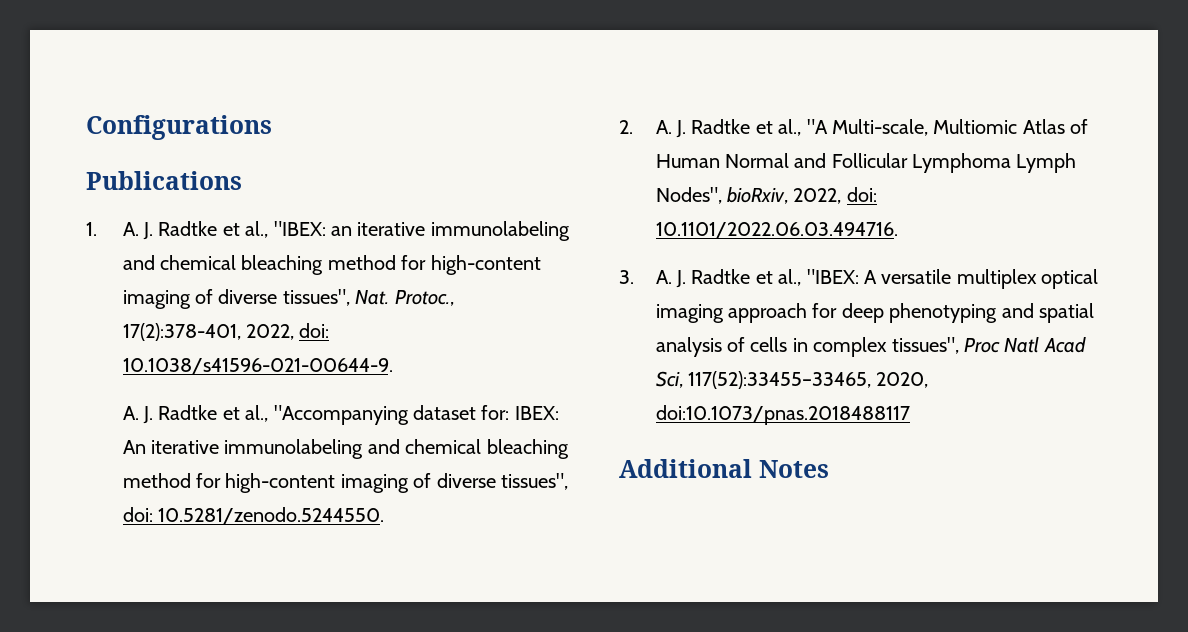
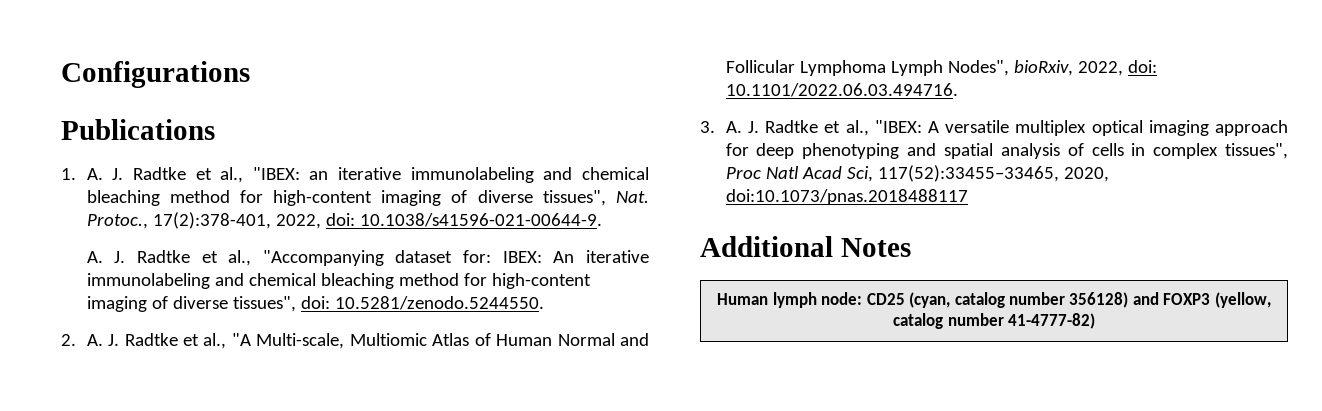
(829, 469) none -> [717,292,1271,308] [893,313,1095,329] // Human lymph node: CD25 (cyan, catalog number 356128) and FOXP3 (yellow, catalog number 41-4777-82)

